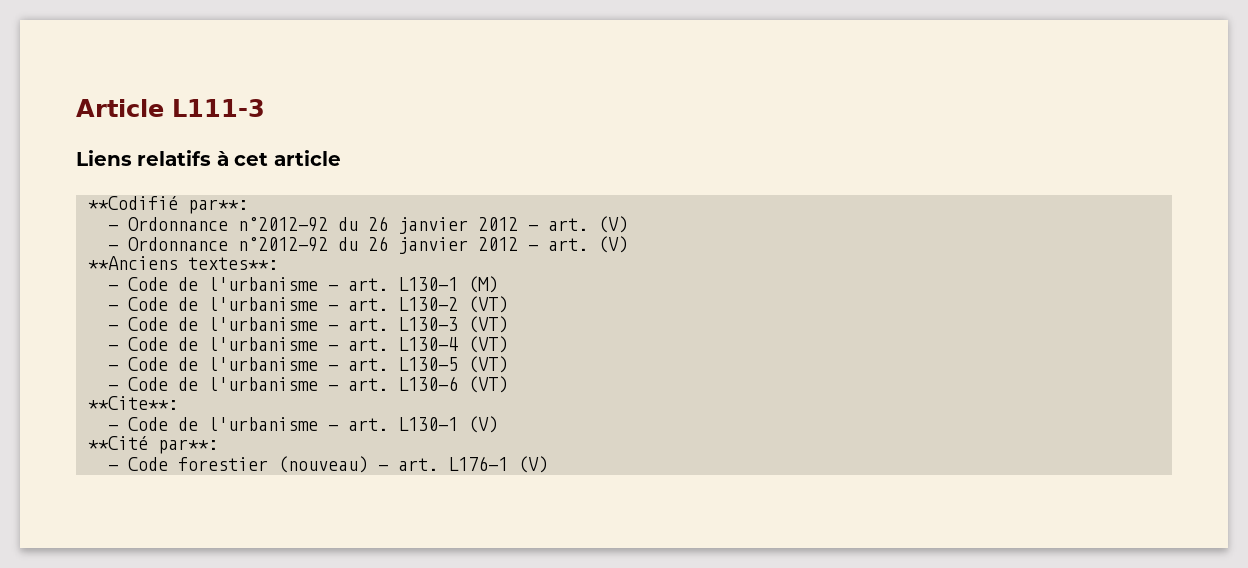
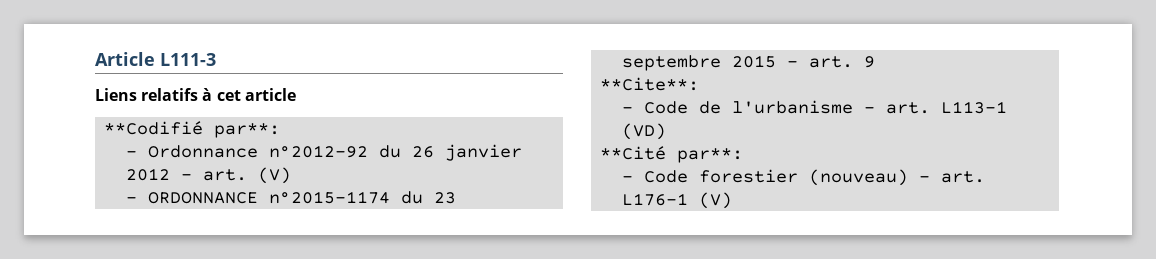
[128,236,628,254] [88,256,278,270] [108,276,498,293] [108,296,508,313] [108,316,508,333] [108,336,508,353] [108,356,508,373] [108,376,508,393] Ordonnance n°2012-92 du 26 janvier 2012 - art. (V) // **Anciens textes**: // - Code de l'urbanisme - art. L130-1 (M) // - Code de l'urbanisme - art. L130-2 (VT) // - Code de l'urbanisme - art. L130-3 (VT) // - Code de l'urbanisme - art. L130-4 (VT) // - Code de l'urbanisme - art. L130-5 (VT) // - Code de l'urbanisme - art. L130-6 (VT) -> [148,191,457,204] [622,55,876,71] ORDONNANCE n°2015-1174 du 23 septembre 2015 - art. 9
[398,416,498,433] L130-1 (V) -> [941,101,1008,114] [622,123,667,140] L113-1 (VD)

